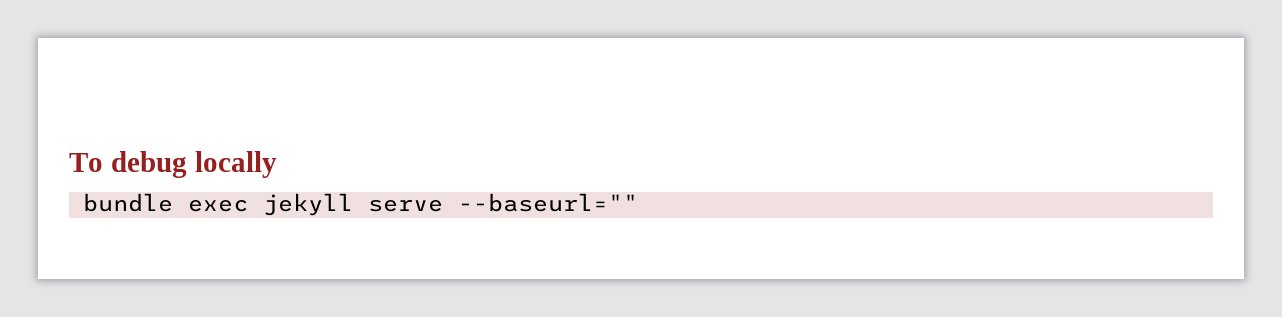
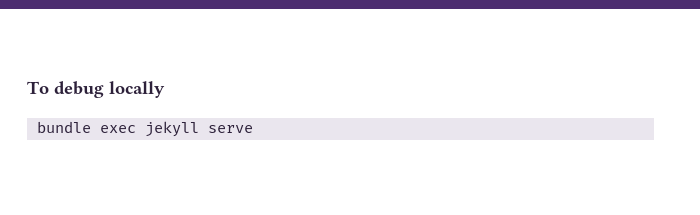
[457,193,638,212] --baseurl="" -> (253, 129) none

